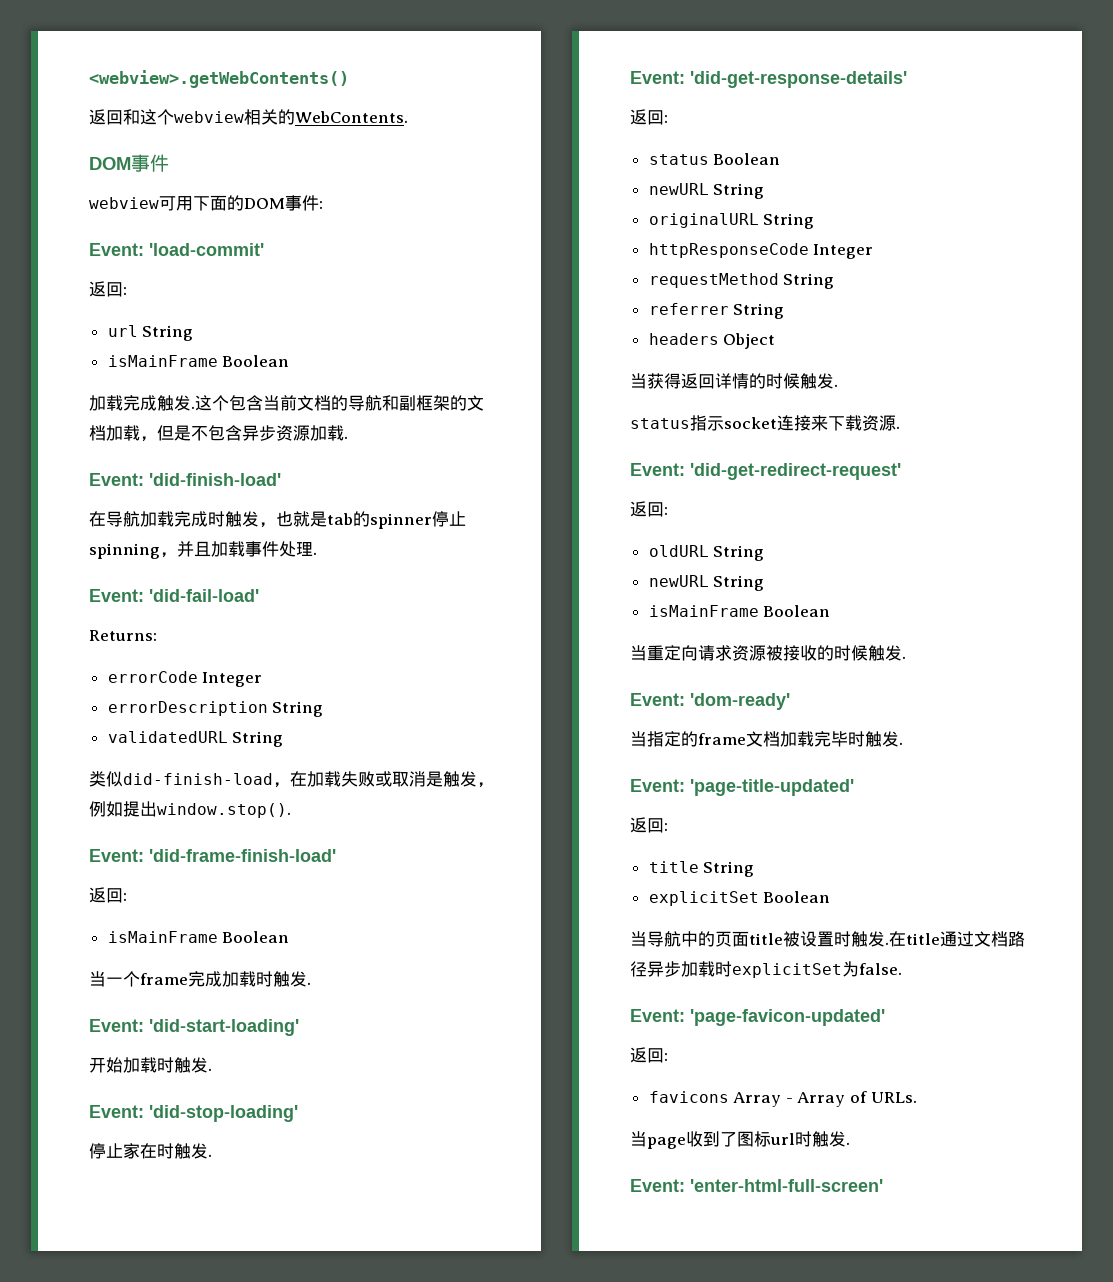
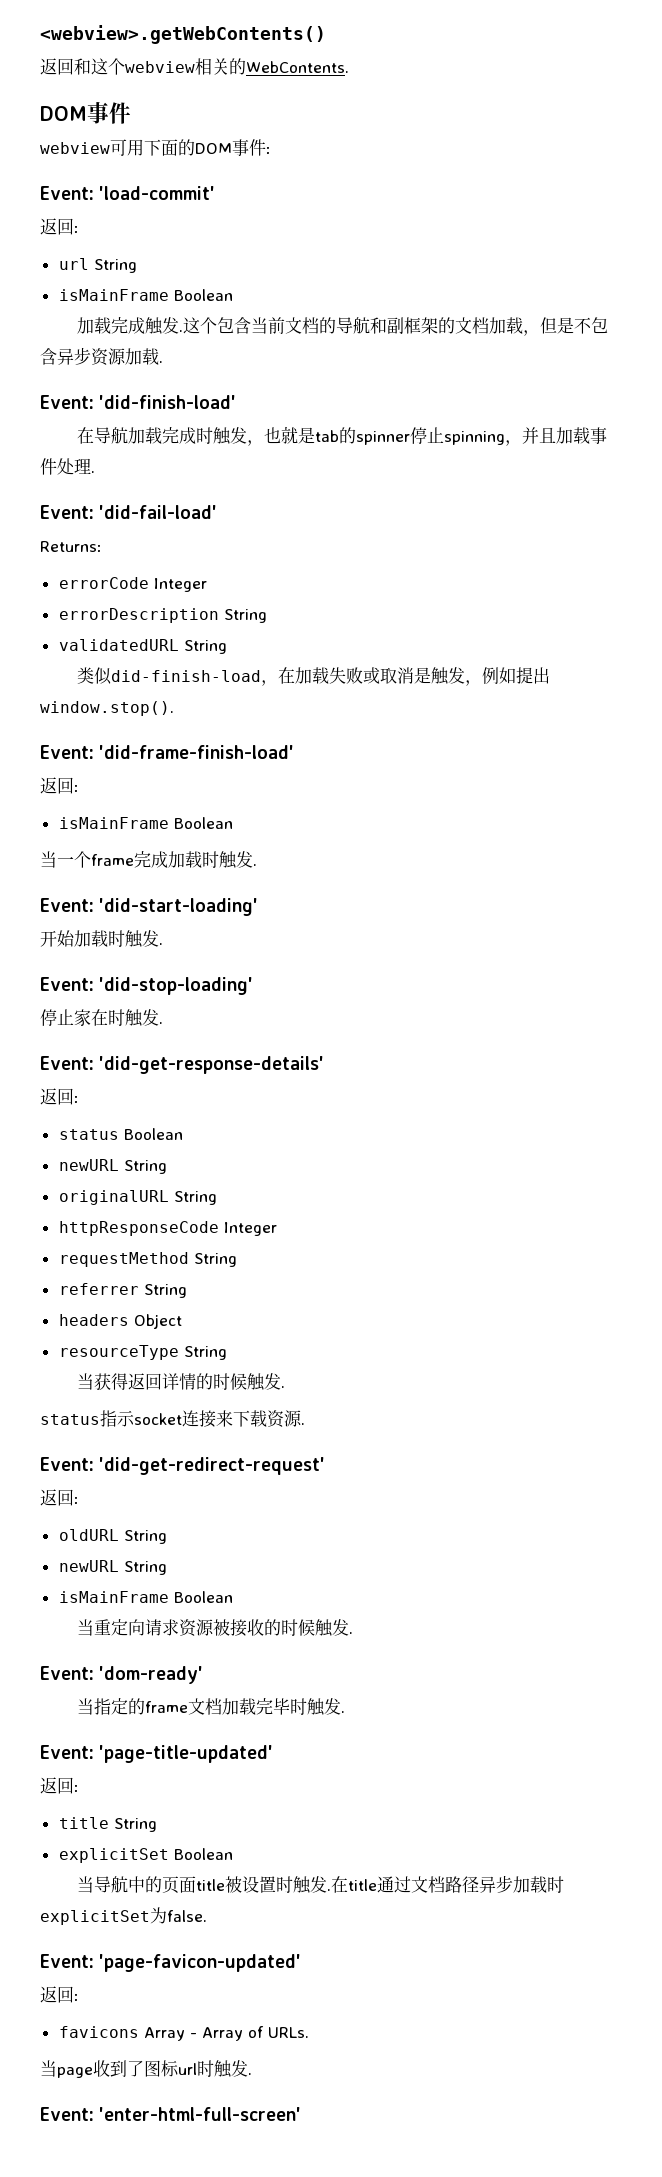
(776, 341) none -> [58,1345,227,1360] // resourceType String

